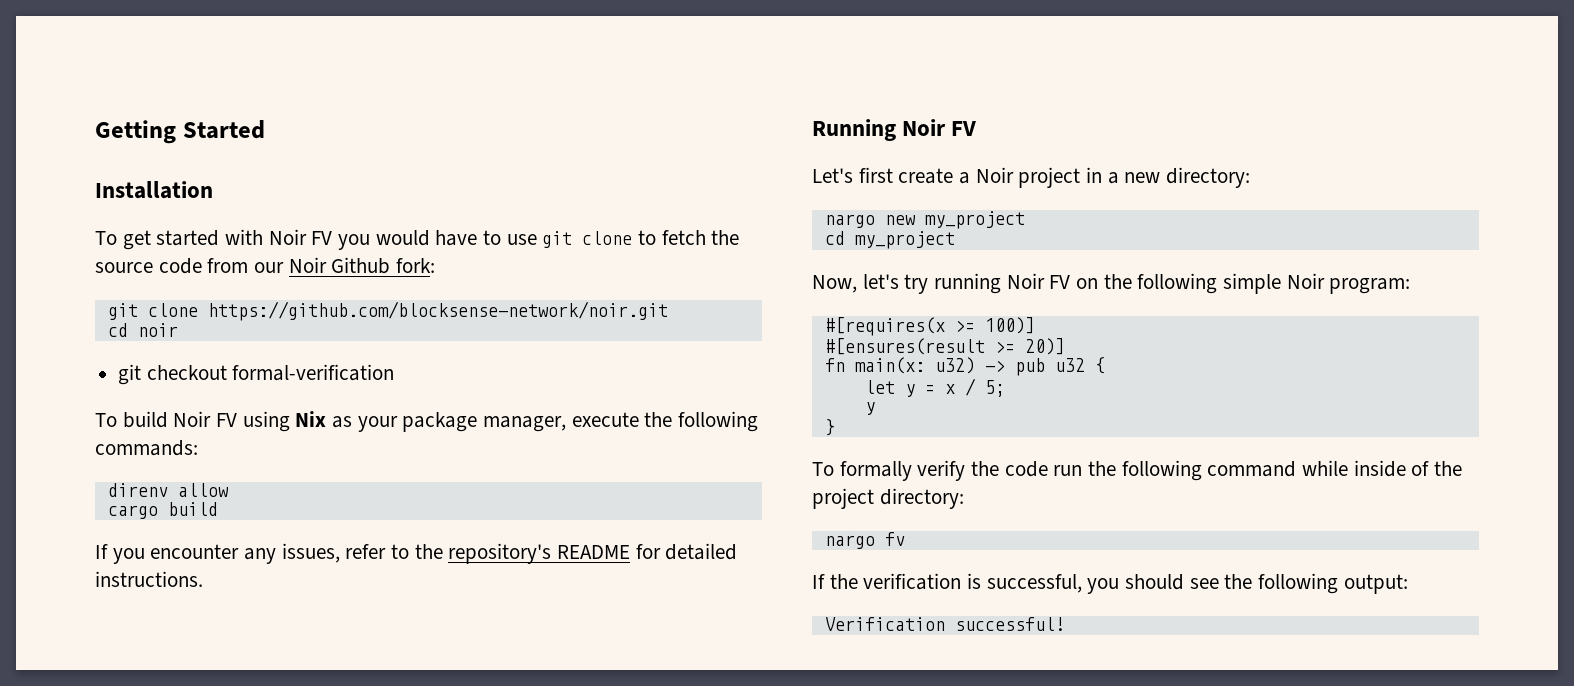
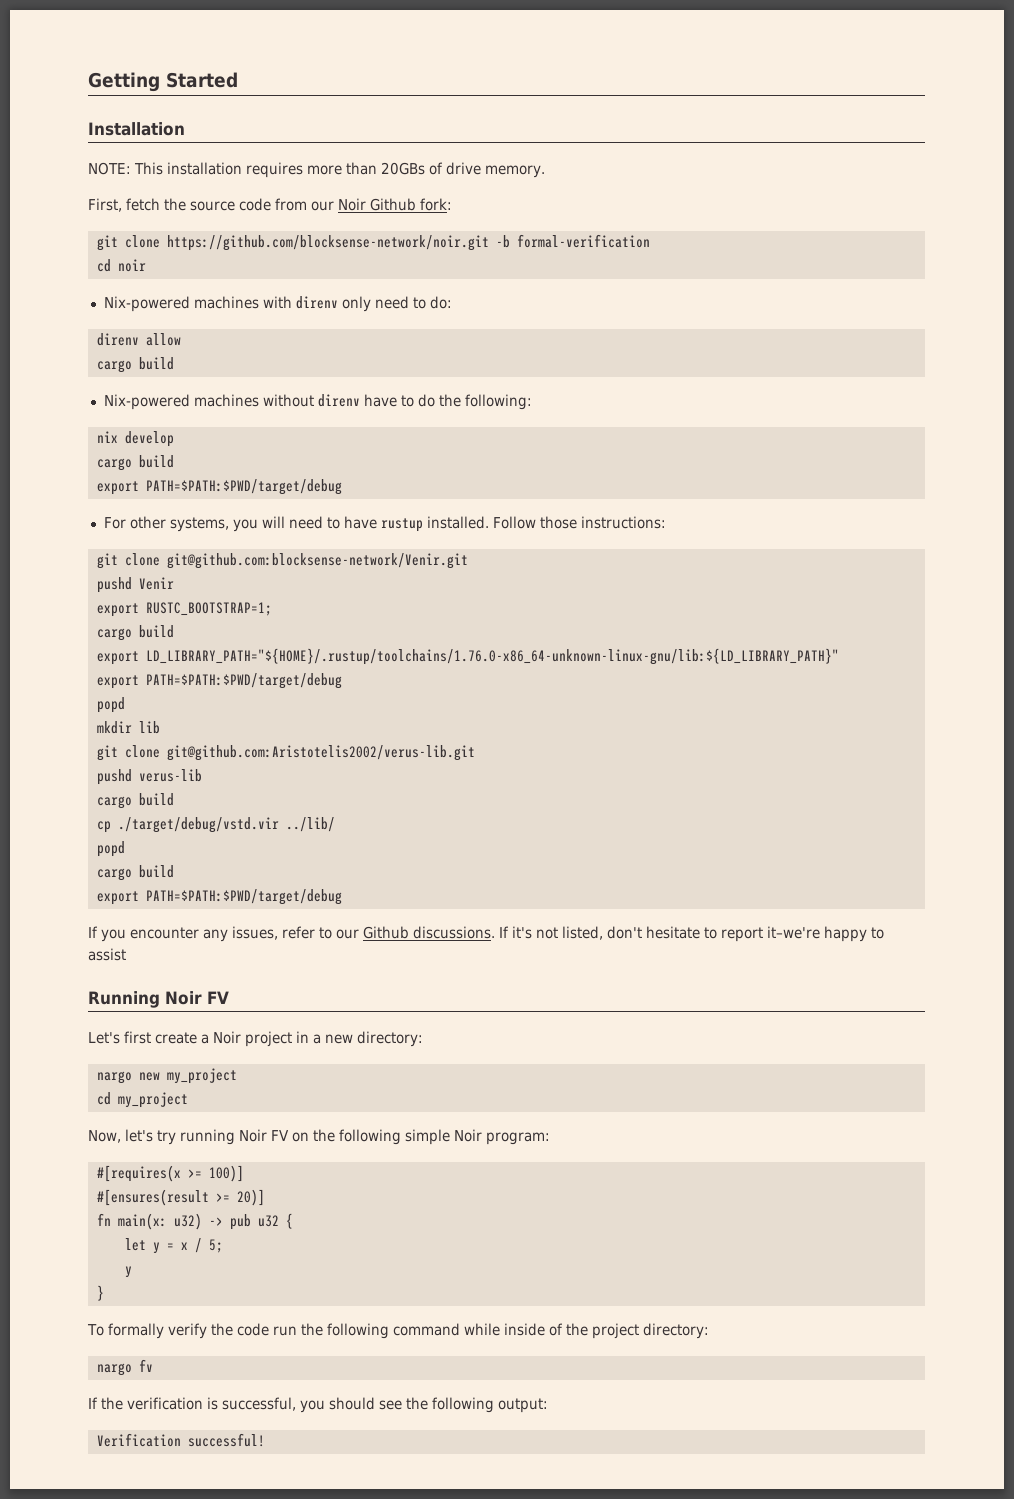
[95,229,657,250] To get started with Noir FV you would have to use git clone to -> [88,162,545,178] [88,198,122,212] NOTE: This installation requires more than 20GBs of drive memory. // First,
(668, 311) none -> [495,234,650,248] -b formal-verification
[118,364,395,385] [95,411,759,432] [95,440,198,456] [107,483,229,497] [107,502,218,519] git checkout formal-verification // To build Noir FV using Nix as your package manager, execute the following commands: // direnv allow // cargo build -> [103,296,452,312] [96,333,181,346] [96,357,174,373] [103,394,532,410] [96,431,174,447] [96,455,174,471] [96,479,342,495] [103,516,666,532] [96,553,468,569] [96,577,174,593] [96,602,272,617] [96,625,174,641] [96,648,839,665] [96,673,342,689] [96,697,125,713] [96,721,160,734] [96,745,475,761] [96,769,202,785] [96,793,174,809] [96,817,335,833] [96,841,125,857] [96,865,174,881] [96,889,342,905] Nix-powered machines with direnv only need to do: // direnv allow // cargo build // Nix-powered machines without direnv have to do the following: // nix develop // cargo build // export PATH=$PATH:$PWD/target/debug // For other systems, you will need to have rustup installed. Follow those instructions: // git clone git@github.com:blocksense-network/Venir.git // pushd Venir // export RUSTC_BOOTSTRAP=1; // cargo build // export LD_LIBRARY_PATH="${HOME}/.rustup/toolchains/1.76.0-x86_64-unknown-linux-gnu/lib:${LD_LIBRARY_PATH}" // export PATH=$PATH:$PWD/target/debug // popd // mkdir lib // git clone git@github.com:Aristotelis2002/verus-lib.git // pushd verus-lib // cargo build // cp ./target/debug/vstd.vir ../lib/ // popd // cargo build // export PATH=$PATH:$PWD/target/debug
[414,543,738,564] [95,571,203,587] the repository's README for detailed instructions. -> [336,926,884,942] [88,948,126,961] our Github discussions. If it's not listed, don't hesitate to report it–we're happy to assist

